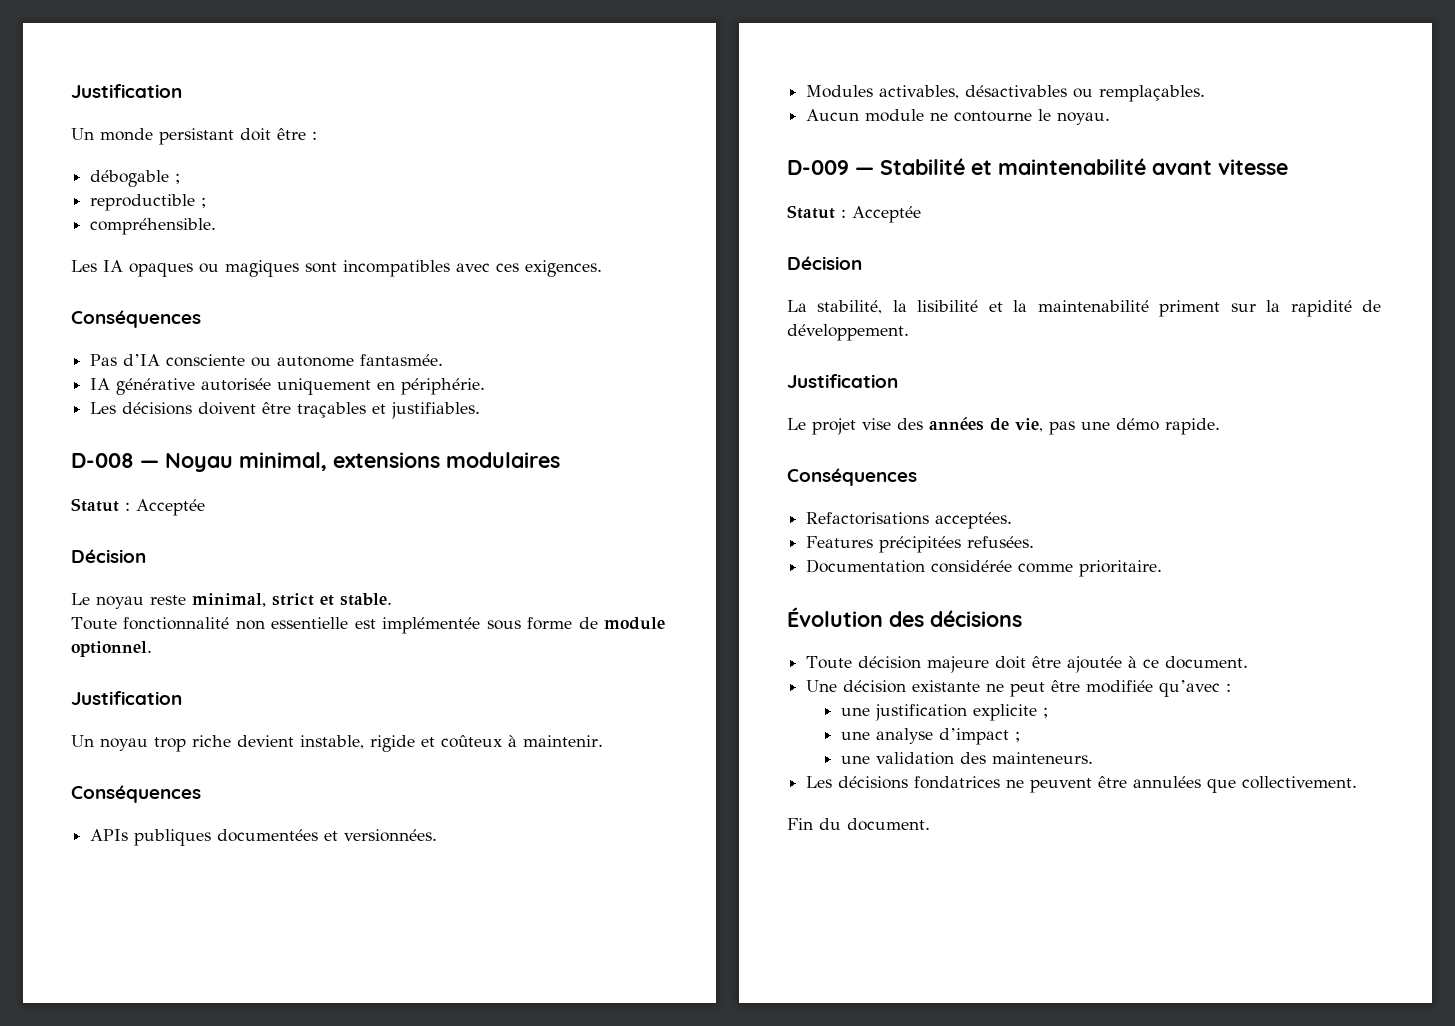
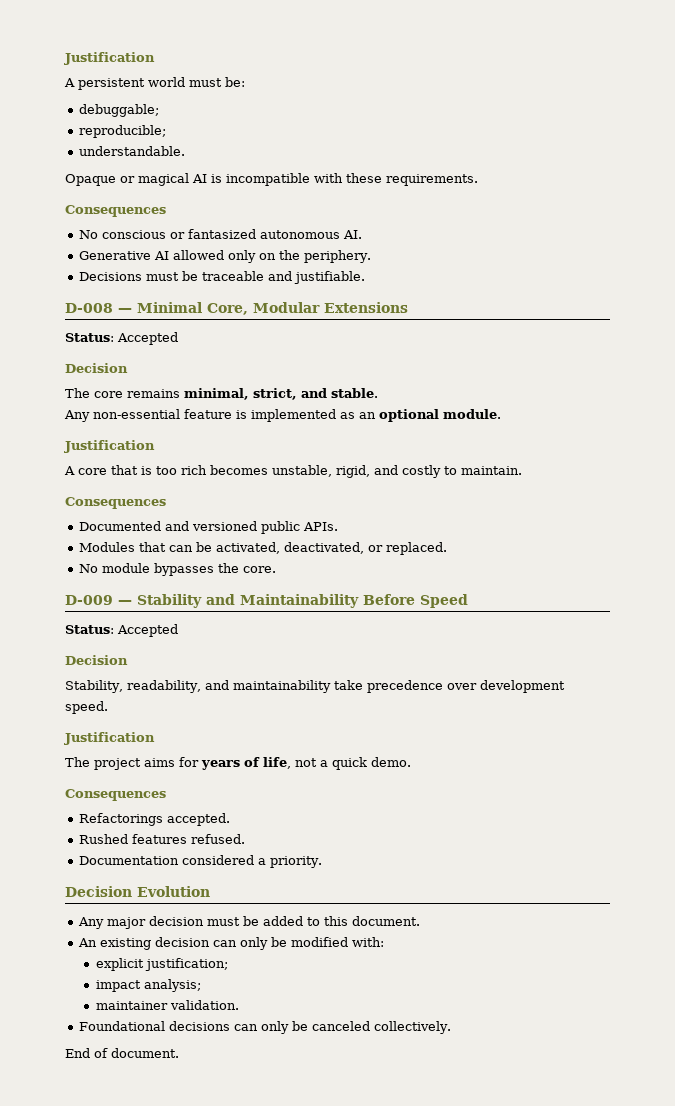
[71,84,182,98] [71,128,317,145] [90,170,181,187] [90,194,207,211] [90,218,217,235] [71,260,602,277] [71,310,201,328] [90,354,444,367] [90,378,486,395] [90,402,481,419] [71,452,560,472] [71,498,205,516] [71,549,146,563] [71,593,392,609] [71,617,665,634] [71,641,152,657] [71,691,182,705] [71,735,603,752] [71,785,201,803] [90,829,438,846] [806,85,1206,102] [806,109,1111,125] [787,158,1288,175] [787,205,921,223] [787,256,862,270] [787,300,1381,317] [787,324,909,341] [787,374,898,388] [787,417,1220,435] [787,468,917,486] [806,512,1013,529] [806,536,1035,553] [806,559,1163,577] [787,607,1022,627] [806,656,1249,673] [806,680,1232,697] [840,704,1048,721] [840,728,1020,745] [840,752,1093,765] [806,776,1358,793] [787,818,841,830] Justification // Un monde persistant doit être : // débogable ; // reproductible ; // compréhensible. // Les IA opaques ou magiques sont incompatibles avec ces exigences. // Conséquences // Pas d’IA consciente ou autonome fantasmée. // IA générative autorisée uniquement en périphérie. // Les décisions doivent être traçables et justifiables. // D-008 — Noyau minimal, extensions modulaires // Statut : Acceptée // Décision // Le noyau reste minimal, strict et stable. // Toute fonctionnalité non essentielle est implémentée sous forme de module optionnel. // Justification // Un noyau trop riche devient instable, rigide et coûteux à maintenir. // Conséquences // APIs publiques documentées et versionnées. // Modules activables, désactivables ou remplaçables. // Aucun module ne contourne le noyau. // D-009 — Stabilité et maintenabilité avant vitesse // Statut : Acceptée // Décision // La stabilité, la lisibilité et la maintenabilité priment sur la rapidité de développement. // Justification // Le projet vise des années de vie, pas une démo rapide. // Conséquences // Refactorisations acceptées. // Features précipitées refusées. // Documentation considérée comme prioritaire. // Évolution des décisions // Toute décision majeure doit être ajoutée à ce document. // Une décision existante ne peut être modifiée qu’avec : // une justification explicite ; // une analyse d’impact ; // une validation des mainteneurs. // Les décisions fondatrices ne peuvent être annulées que collectivement. // Fin du -> [64,52,155,65] [64,77,245,90] [78,104,159,117] [78,125,166,138] [78,146,185,156] [65,173,478,186] [65,205,166,217] [78,229,362,239] [78,250,371,263] [78,271,365,284] [65,302,408,315] [65,332,178,345] [65,363,128,373] [65,388,378,400] [64,409,501,422] [64,440,155,453] [64,465,522,478] [65,497,166,509] [78,521,338,534] [78,542,447,555] [78,563,276,576] [65,594,468,608] [65,624,178,637] [65,655,128,665] [65,680,565,693] [65,701,108,714] [64,732,155,745] [65,757,411,770] [65,789,166,801] [78,813,230,826] [78,834,245,844] [78,855,322,868] [65,886,210,897] [77,916,420,929] [77,937,384,950] [95,958,228,971] [95,979,201,992] [95,1000,239,1010] [78,1021,451,1034] [65,1048,108,1058] Justification // A persistent world must be: // debuggable; // reproducible; // understandable. // Opaque or magical AI is incompatible with these requirements. // Consequences // No conscious or fantasized autonomous AI. // Generative AI allowed only on the periphery. // Decisions must be traceable and justifiable. // D-008 — Minimal Core, Modular Extensions // Status: Accepted // Decision // The core remains minimal, strict, and stable. // Any non-essential feature is implemented as an optional module. // Justification // A core that is too rich becomes unstable, rigid, and costly to maintain. // Consequences // Documented and versioned public APIs. // Modules that can be activated, deactivated, or replaced. // No module bypasses the core. // D-009 — Stability and Maintainability Before Speed // Status: Accepted // Decision // Stability, readability, and maintainability take precedence over development speed. // Justification // The project aims for years of life, not a quick demo. // Consequences // Refactorings accepted. // Rushed features refused. // Documentation considered a priority. // Decision Evolution // Any major decision must be added to this document. // An existing decision can only be modified with: // explicit justification; // impact analysis; // maintainer validation. // Foundational decisions can only be canceled collectively. // End of

